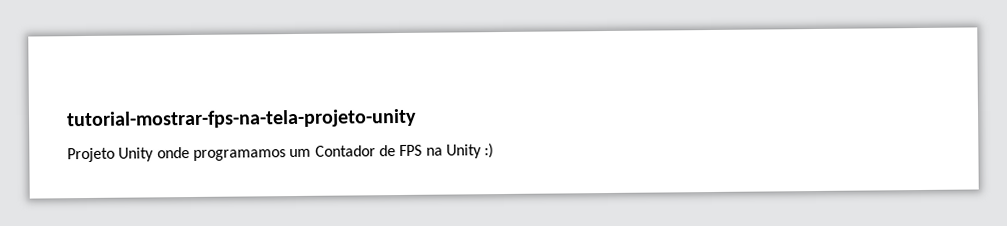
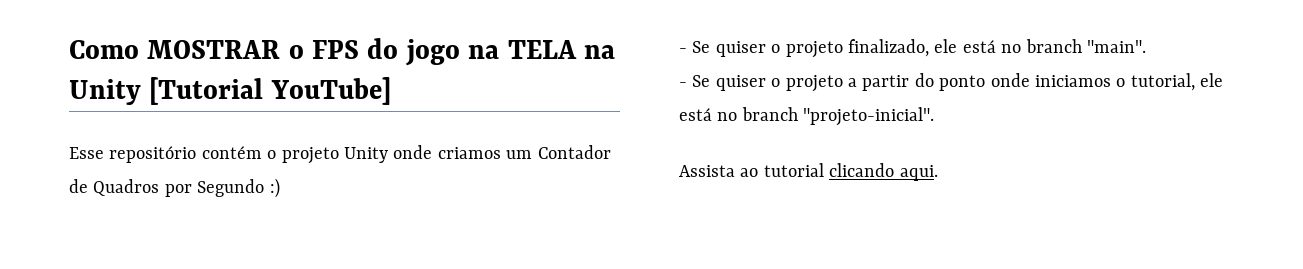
[66,108,417,130] [67,147,115,163] tutorial-mostrar-fps-na-tela-projeto-unity // Projeto -> [69,38,615,66] [69,77,391,105] [69,146,339,164] Como MOSTRAR o FPS do jogo na TELA na Unity [Tutorial YouTube] // Esse repositório contém o projeto
[192,149,286,161] programamos -> [437,147,501,159] criamos
[399,143,495,159] FPS na Unity :) -> [93,178,280,198] [679,39,1146,58] [679,73,1224,92] [679,107,935,126] [679,163,938,181] Quadros por Segundo :) // - Se quiser o projeto finalizado, ele está no branch "main". // - Se quiser o projeto a partir do ponto onde iniciamos o tutorial, ele está no branch "projeto-inicial". // Assista ao tutorial clicando aqui.

